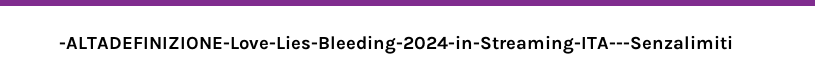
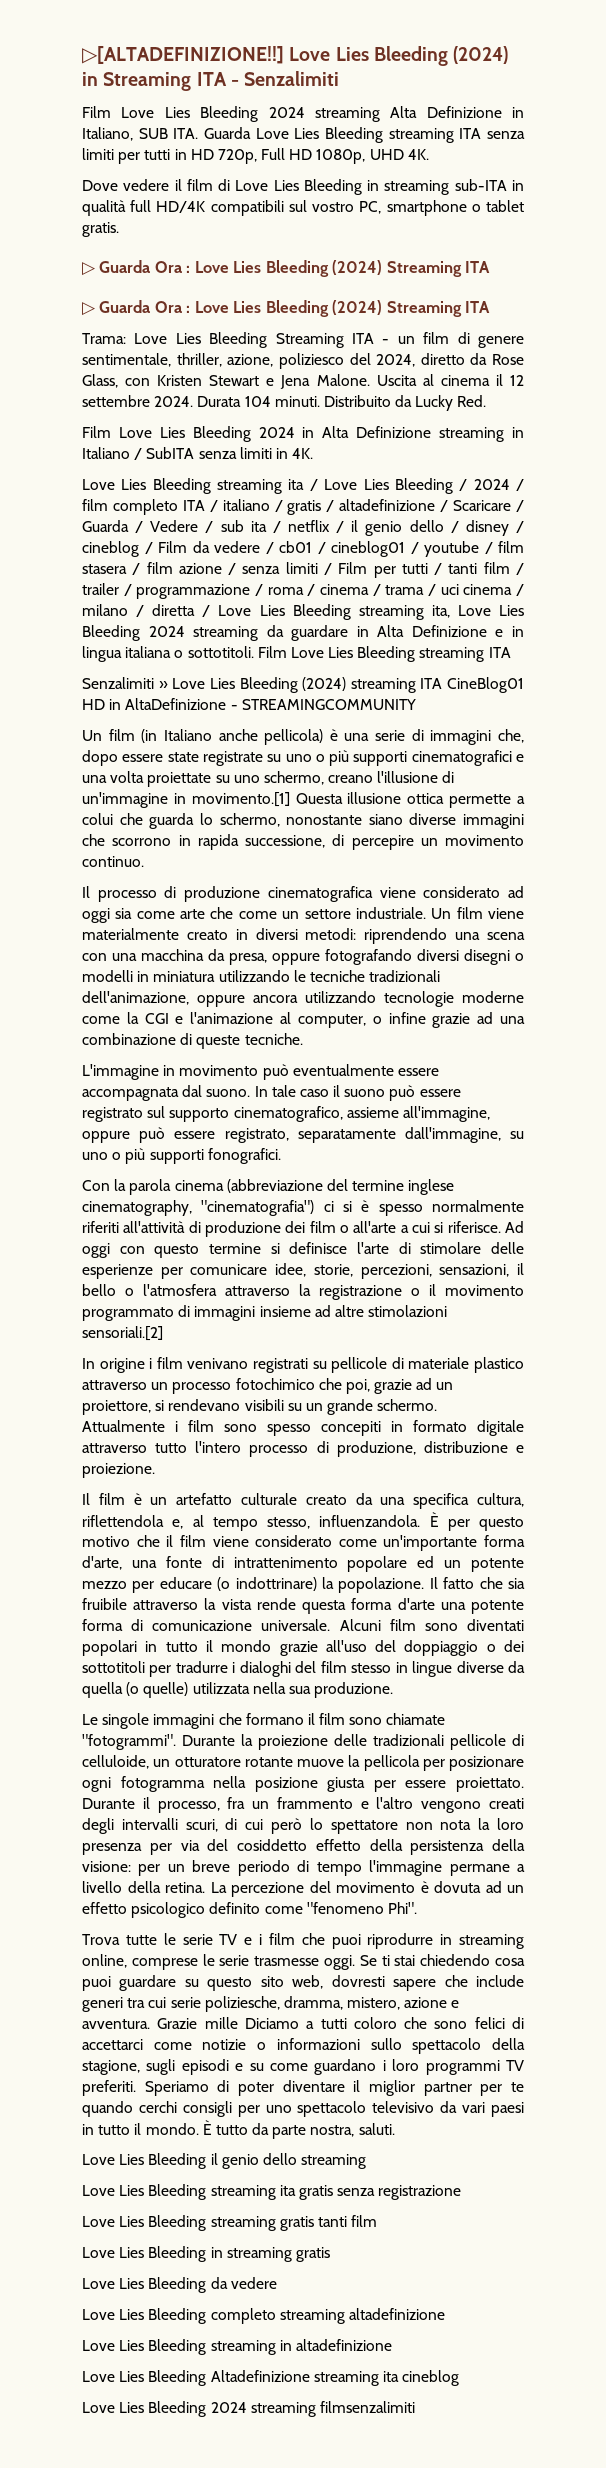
[59,35,733,54] -ALTADEFINIZIONE-Love-Lies-Bleeding-2024-in-Streaming-ITA---Senzalimiti -> [82,46,509,66] [82,71,340,91] [82,106,524,122] [82,127,525,143] [82,148,429,164] [82,179,524,195] [82,200,524,216] [82,222,119,237] [82,260,491,277] [82,300,491,317] [82,332,524,348] [82,353,524,369] [82,374,524,389] [82,395,487,411] [82,426,524,442] [82,447,314,460] [82,478,525,494] [82,499,524,515] [82,520,525,536] [82,541,524,557] [82,562,524,578] [82,583,524,599] [82,604,524,620] [82,625,524,641] [82,646,511,662] [82,677,524,693] [82,698,416,710] [82,729,524,745] [82,750,524,766] [82,771,455,787] [82,792,525,808] [82,813,524,829] [82,834,524,850] [82,856,144,867] [82,886,524,902] [82,907,524,923] [82,928,525,944] [82,949,524,965] [82,970,441,982] [82,991,524,1007] [82,1012,525,1028] [82,1033,303,1049] [82,1064,439,1080] [82,1085,461,1101] [82,1106,490,1122] [82,1127,524,1143] [82,1148,281,1164] [82,1179,455,1195] [82,1200,524,1216] [82,1221,524,1237] [82,1242,524,1258] [82,1263,524,1279] [82,1284,524,1300] [82,1305,448,1321] [82,1326,163,1341] [82,1357,524,1373] [82,1378,454,1394] [82,1399,438,1415] [82,1420,524,1436] [82,1441,524,1457] [82,1463,155,1478] [82,1493,524,1509] [82,1512,524,1531] [82,1535,525,1551] [82,1556,524,1572] [82,1577,525,1593] [82,1598,524,1614] [82,1619,524,1631] [82,1640,524,1656] [82,1661,525,1677] [82,1682,394,1698] [82,1713,446,1729] [82,1734,524,1750] [82,1755,524,1771] [82,1776,524,1792] [82,1797,524,1813] [82,1818,524,1834] [82,1839,525,1855] [82,1860,525,1876] [82,1881,524,1897] [82,1902,417,1918] [82,1933,524,1949] [82,1954,525,1970] [82,1975,524,1991] [82,1996,460,2012] [82,2017,524,2029] [82,2038,525,2054] [82,2059,524,2075] [82,2080,524,2096] [82,2101,525,2117] [82,2120,395,2139] [82,2153,367,2169] [82,2184,462,2200] [82,2215,378,2231] [82,2246,330,2262] [82,2277,277,2293] [82,2308,445,2324] [82,2339,392,2355] [82,2370,460,2386] [82,2401,415,2417] ▷[ALTADEFINIZIONE!!] Love Lies Bleeding (2024) in Streaming ITA - Senzalimiti // Film Love Lies Bleeding 2024 streaming Alta Definizione in Italiano, SUB ITA. Guarda Love Lies Bleeding streaming ITA senza limiti per tutti in HD 720p, Full HD 1080p, UHD 4K. // Dove vedere il film di Love Lies Bleeding in streaming sub-ITA in qualità full HD/4K compatibili sul vostro PC, smartphone o tablet gratis. // ▷ Guarda Ora : Love Lies Bleeding (2024) Streaming ITA // ▷ Guarda Ora : Love Lies Bleeding (2024) Streaming ITA // Trama: Love Lies Bleeding Streaming ITA - un film di genere sentimentale, thriller, azione, poliziesco del 2024, diretto da Rose Glass, con Kristen Stewart e Jena Malone. Uscita al cinema il 12 settembre 2024. Durata 104 minuti. Distribuito da Lucky Red. // Film Love Lies Bleeding 2024 in Alta Definizione streaming in Italiano / SubITA senza limiti in 4K. // Love Lies Bleeding streaming ita / Love Lies Bleeding / 2024 / film completo ITA / italiano / gratis / altadefinizione / Scaricare / Guarda / Vedere / sub ita / netflix / il genio dello / disney / cineblog / Film da vedere / cb01 / cineblog01 / youtube / film stasera / film azione / senza limiti / Film per tutti / tanti film / trailer / programmazione / roma / cinema / trama / uci cinema / milano / diretta / Love Lies Bleeding streaming ita, Love Lies Bleeding 2024 streaming da guardare in Alta Definizione e in lingua italiana o sottotitoli. Film Love Lies Bleeding streaming ITA // Senzalimiti » Love Lies Bleeding (2024) streaming ITA CineBlog01 HD in AltaDefinizione - STREAMINGCOMMUNITY // Un film (in Italiano anche pellicola) è una serie di immagini che, dopo essere state registrate su uno o più supporti cinematografici e una volta proiettate su uno schermo, creano l'illusione di un'immagine in movimento.[1] Questa illusione ottica permette a colui che guarda lo schermo, nonostante siano diverse immagini che scorrono in rapida successione, di percepire un movimento continuo. // Il processo di produzione cinematografica viene considerato ad oggi sia come arte che come un settore industriale. Un film viene materialmente creato in diversi metodi: riprendendo una scena con una macchina da presa, oppure fotografando diversi disegni o modelli in miniatura utilizzando le tecniche tradizionali dell'animazione, oppure ancora utilizzando tecnologie moderne come la CGI e l'animazione al computer, o infine grazie ad una combinazione di queste tecniche. // L'immagine in movimento può eventualmente essere accompagnata dal suono. In tale caso il suono può essere registrato sul supporto cinematografico, assieme all'immagine, oppure può essere registrato, separatamente dall'immagine, su uno o più supporti fonografici. // Con la parola cinema (abbreviazione del termine inglese cinematography, "cinematografia") ci si è spesso normalmente riferiti all'attività di produzione dei film o all'arte a cui si riferisce. Ad oggi con questo termine si definisce l'arte di stimolare delle esperienze per comunicare idee, storie, percezioni, sensazioni, il bello o l'atmosfera attraverso la registrazione o il movimento programmato di immagini insieme ad altre stimolazioni sensoriali.[2] // In origine i film venivano registrati su pellicole di materiale plastico attraverso un processo fotochimico che poi, grazie ad un proiettore, si rendevano visibili su un grande schermo. Attualmente i film sono spesso concepiti in formato digitale attraverso tutto l'intero processo di produzione, distribuzione e proiezione. // Il film è un artefatto culturale creato da una specifica cultura, riflettendola e, al tempo stesso, influenzandola. È per questo motivo che il film viene considerato come un'importante forma d'arte, una fonte di intrattenimento popolare ed un potente mezzo per educare (o indottrinare) la popolazione. Il fatto che sia fruibile attraverso la vista rende questa forma d'arte una potente forma di comunicazione universale. Alcuni film sono diventati popolari in tutto il mondo grazie all'uso del doppiaggio o dei sottotitoli per tradurre i dialoghi del film stesso in lingue diverse da quella (o quelle) utilizzata nella sua produzione. // Le singole immagini che formano il film sono chiamate "fotogrammi". Durante la proiezione delle tradizionali pellicole di celluloide, un otturatore rotante muove la pellicola per posizionare ogni fotogramma nella posizione giusta per essere proiettato. Durante il processo, fra un frammento e l'altro vengono creati degli intervalli scuri, di cui però lo spettatore non nota la loro presenza per via del cosiddetto effetto della persistenza della visione: per un breve periodo di tempo l'immagine permane a livello della retina. La percezione del movimento è dovuta ad un effetto psicologico definito come "fenomeno Phi". // Trova tutte le serie TV e i film che puoi riprodurre in streaming online, comprese le serie trasmesse oggi. Se ti stai chiedendo cosa puoi guardare su questo sito web, dovresti sapere che include generi tra cui serie poliziesche, dramma, mistero, azione e avventura. Grazie mille Diciamo a tutti coloro che sono felici di accettarci come notizie o informazioni sullo spettacolo della stagione, sugli episodi e su come guardano i loro programmi TV preferiti. Speriamo di poter diventare il miglior partner per te quando cerchi consigli per uno spettacolo televisivo da vari paesi in tutto il mondo. È tutto da parte nostra, saluti. // Love Lies Bleeding il genio dello streaming // Love Lies Bleeding streaming ita gratis senza registrazione // Love Lies Bleeding streaming gratis tanti film // Love Lies Bleeding in streaming gratis // Love Lies Bleeding da vedere // Love Lies Bleeding completo streaming altadefinizione // Love Lies Bleeding streaming in altadefinizione // Love Lies Bleeding Altadefinizione streaming ita cineblog // Love Lies Bleeding 2024 streaming filmsenzalimiti

